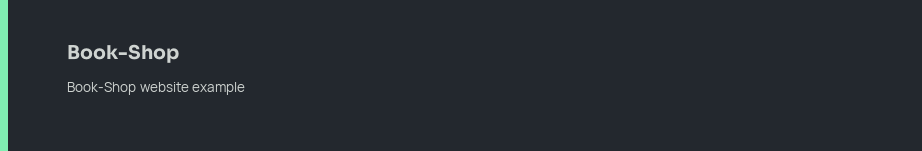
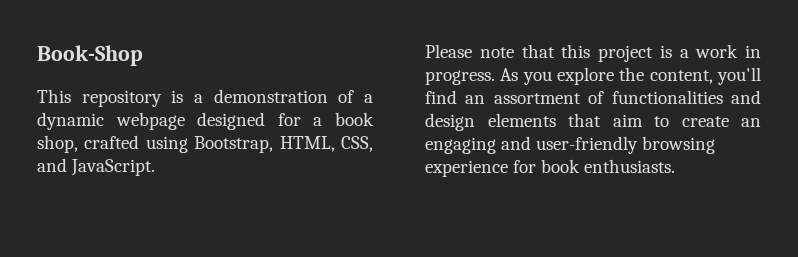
[67,82,246,95] Book-Shop website example -> [37,89,374,107] [37,112,375,130] [37,135,373,153] [37,158,156,176] [425,44,761,62] [425,67,761,85] [425,90,761,104] [425,113,761,131] [425,136,716,154] [425,159,676,177] This repository is a demonstration of a dynamic webpage designed for a book shop, crafted using Bootstrap, HTML, CSS, and JavaScript. // Please note that this project is a work in progress. As you explore the content, you'll find an assortment of functionalities and design elements that aim to create an engaging and user-friendly browsing experience for book enthusiasts.

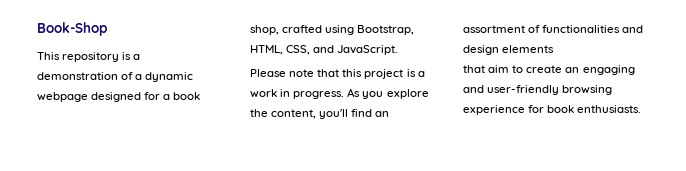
(556, 120) none -> (555, 49) //

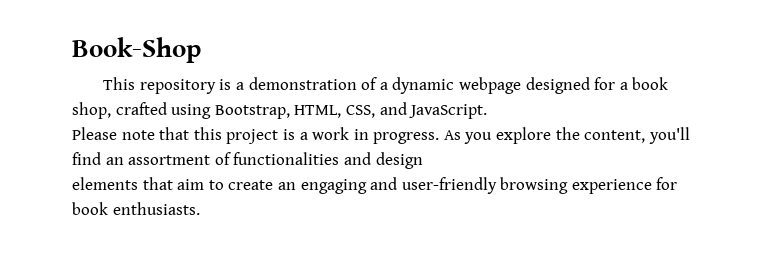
(499, 50) none -> (423, 160) //
(555, 49) // -> (138, 183) none

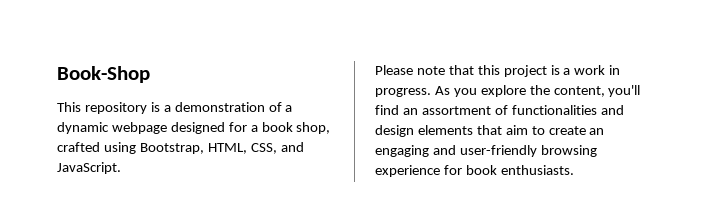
(423, 160) // -> (414, 131) none

